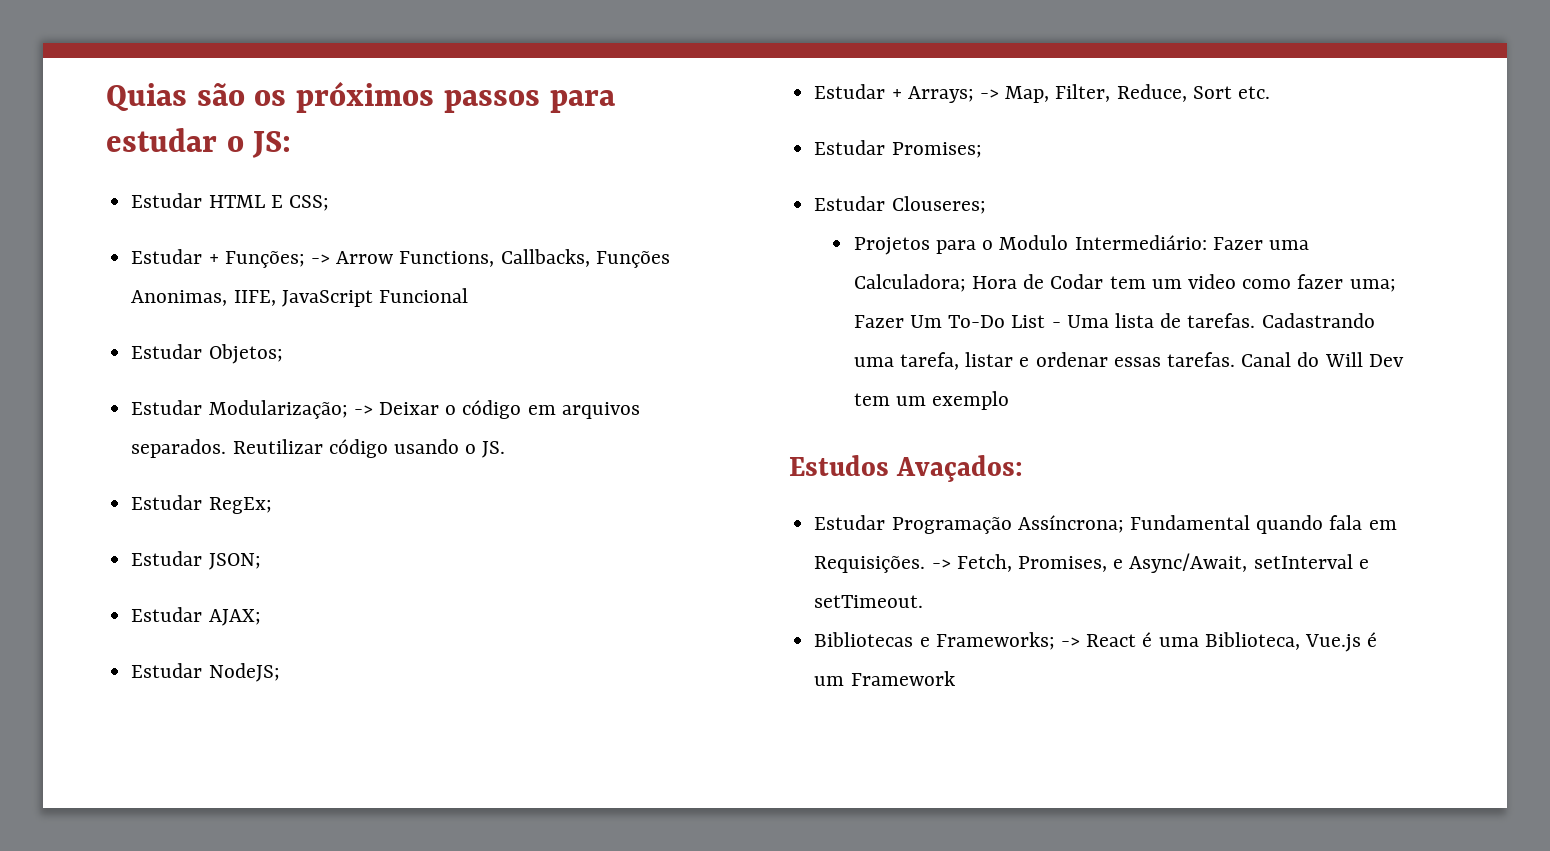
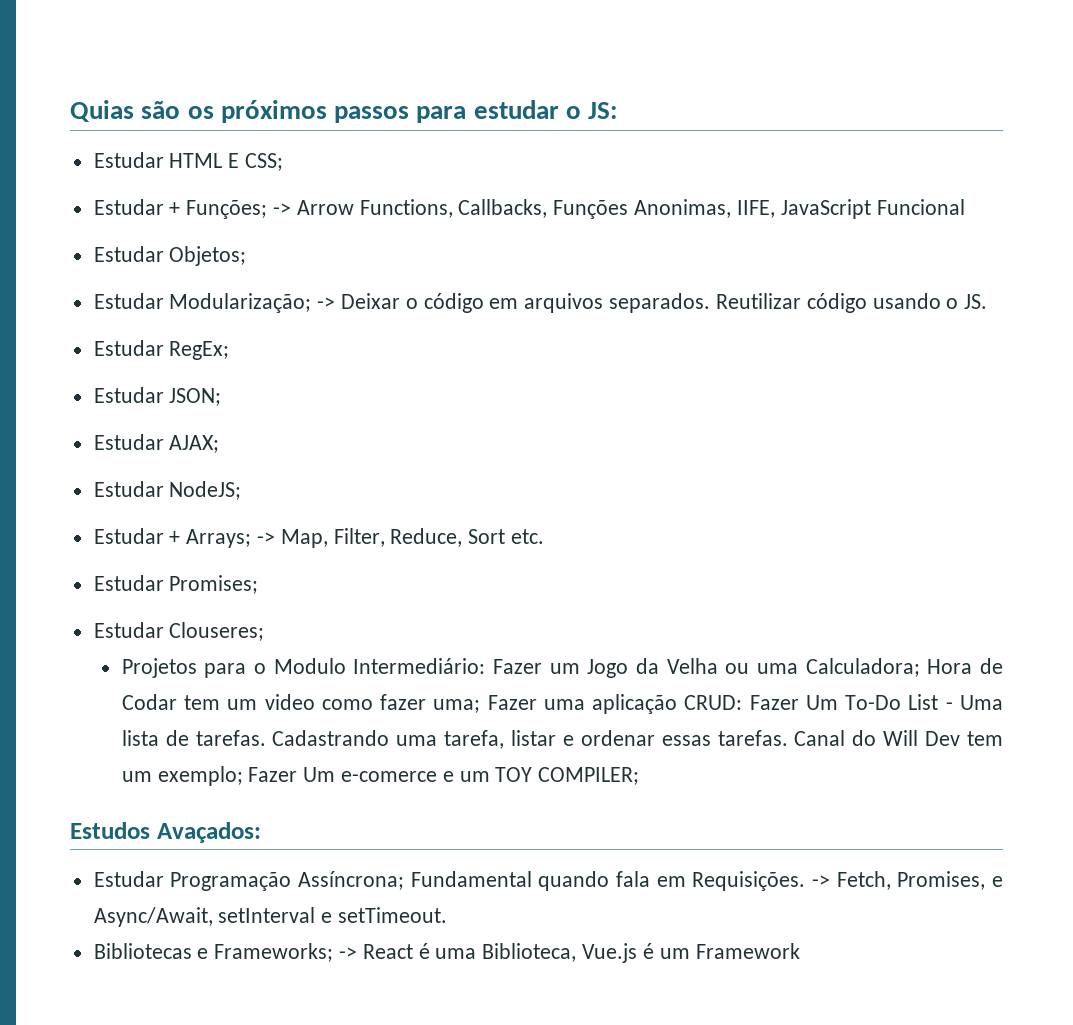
(1263, 243) none -> [549,658,750,678] um Jogo da Velha ou
(904, 321) none -> [543,694,799,714] uma aplicação CRUD: Fazer
[932,391,1010,410] exemplo -> [157,766,640,786] exemplo; Fazer Um e-comerce e um TOY COMPILER;

